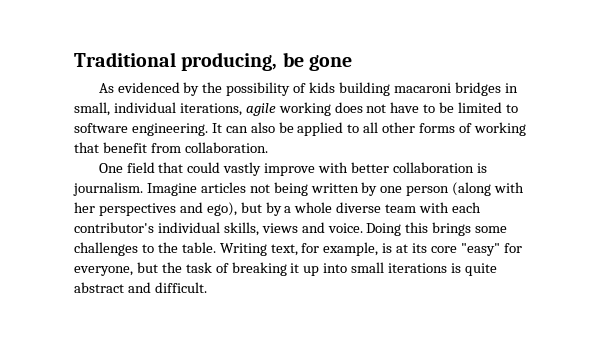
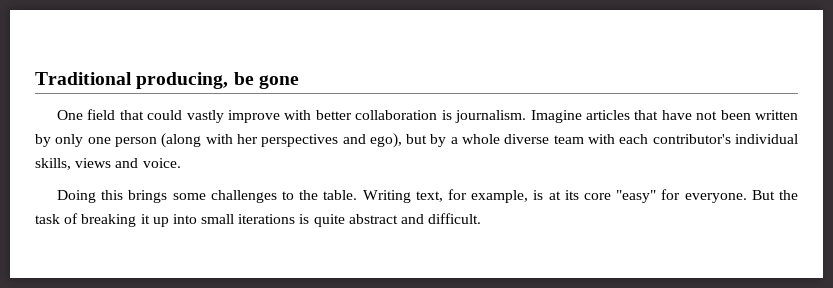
[98,82,518,96] [74,102,519,116] [74,122,526,136] [74,142,268,153] // As evidenced by the possibility of kids building macaroni bridges in small, individual iterations, agile working does not have to be limited to software engineering. It can also be applied to all other forms of working that benefit from collaboration. -> (299, 82) none
[249,182,308,196] not being -> [634,110,751,120] that have not been
(378, 189) none -> [55,134,84,147] only
(363, 228) none -> (181, 163) //
[74,262,158,276] everyone, but -> [684,190,775,203] everyone. But

